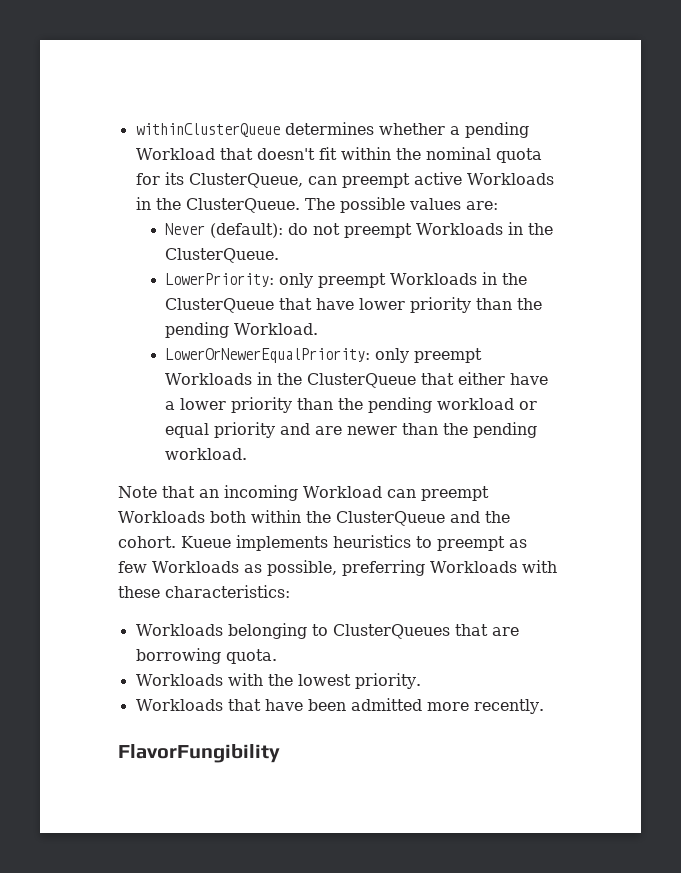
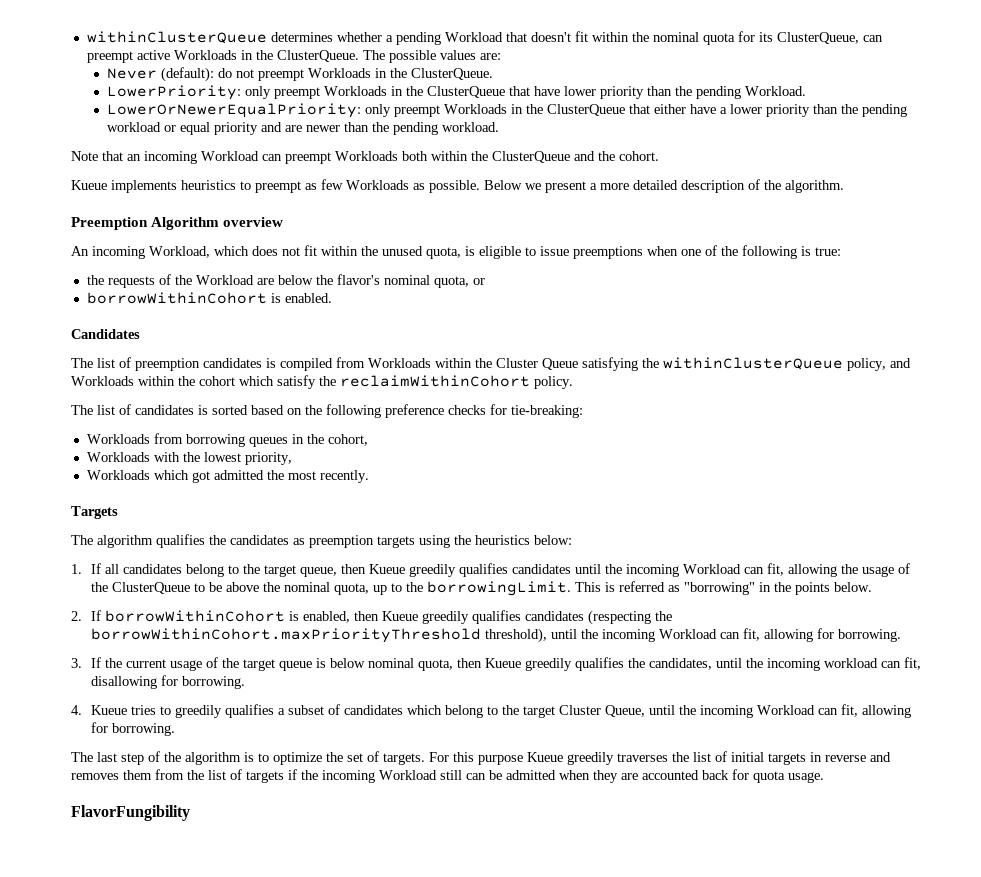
(176, 542) none -> (659, 156) //
[266,560,557,576] [118,585,290,598] [135,623,519,639] [135,648,277,664] possible, preferring Workloads with these characteristics: // Workloads belonging to ClusterQueues that are borrowing quota. -> [429,179,844,193] [71,217,284,230] [71,245,841,259] [86,274,485,288] [86,292,332,304] [71,329,140,339] [71,357,911,371] [71,375,573,389] [71,404,583,418] [86,433,368,447] possible. Below we present a more detailed description of the algorithm. // Preemption Algorithm overview // An incoming Workload, which does not fit within the unused quota, is eligible to issue preemptions when one of the following is true: // the requests of the Workload are below the flavor's nominal quota, or // borrowWithinCohort is enabled. // Candidates // The list of preemption candidates is compiled from Workloads within the Cluster Queue satisfying the withinClusterQueue policy, and Workloads within the cohort which satisfy the reclaimWithinCohort policy. // The list of candidates is sorted based on the following preference checks for tie-breaking: // Workloads from borrowing queues in the cohort,
[354,673,421,689] [135,698,544,714] priority. // Workloads that have been admitted more recently. -> [244,452,292,465] [86,470,369,483] [71,506,118,519] [71,534,572,548] [71,563,910,577] [90,581,872,596] [71,610,672,625] [90,628,901,643] [71,657,921,671] [90,675,245,689] [71,704,911,718] [90,722,175,736] [71,751,891,765] [71,769,824,783] priority, // Workloads which got admitted the most recently. // Targets // The algorithm qualifies the candidates as preemption targets using the heuristics below: // 1. If all candidates belong to the target queue, then Kueue greedily qualifies candidates until the incoming Workload can fit, allowing the usage of the ClusterQueue to be above the nominal quota, up to the borrowingLimit. This is referred as "borrowing" in the points below. // 2. If borrowWithinCohort is enabled, then Kueue greedily qualifies candidates (respecting the borrowWithinCohort.maxPriorityThreshold threshold), until the incoming Workload can fit, allowing for borrowing. // 3. If the current usage of the target queue is below nominal quota, then Kueue greedily qualifies the candidates, until the incoming workload can fit, disallowing for borrowing. // 4. Kueue tries to greedily qualifies a subset of candidates which belong to the target Cluster Queue, until the incoming Workload can fit, allowing for borrowing. // The last step of the algorithm is to optimize the set of targets. For this purpose Kueue greedily traverses the list of initial targets in reverse and removes them from the list of targets if the incoming Workload still can be admitted when they are accounted back for quota usage.

